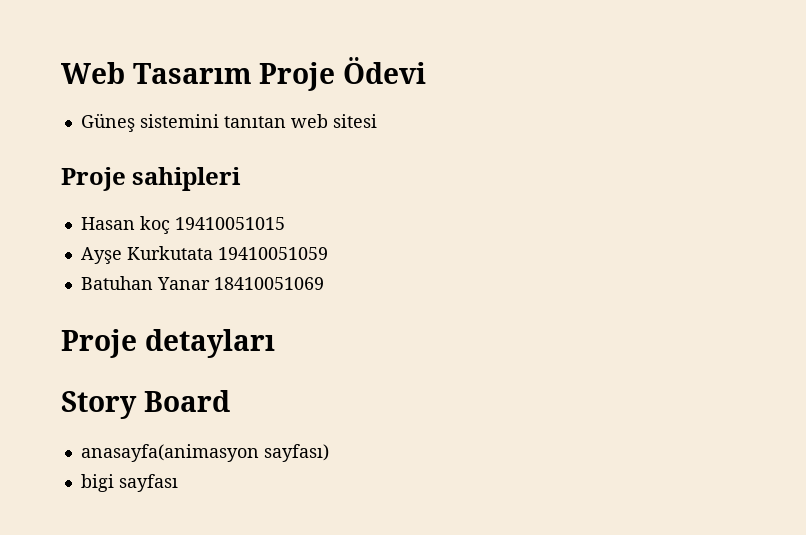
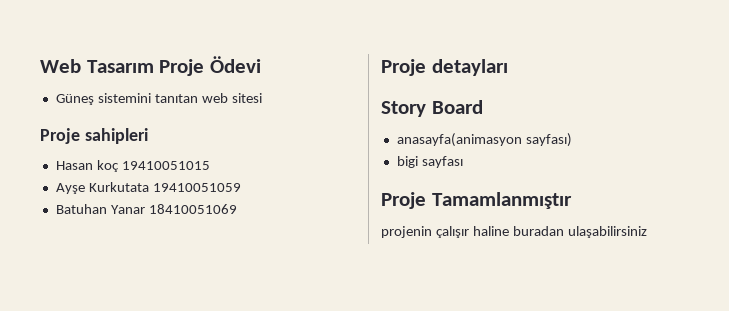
(178, 483) none -> [381,192,572,209] [381,226,647,238] // Proje Tamamlanmıştır // projenin çalışır haline buradan ulaşabilirsiniz

